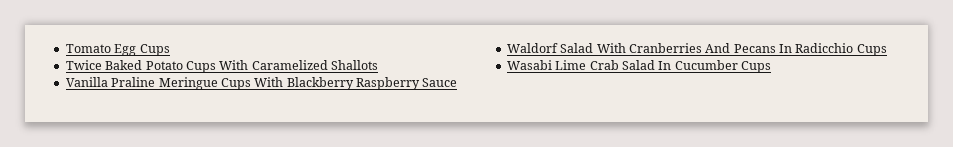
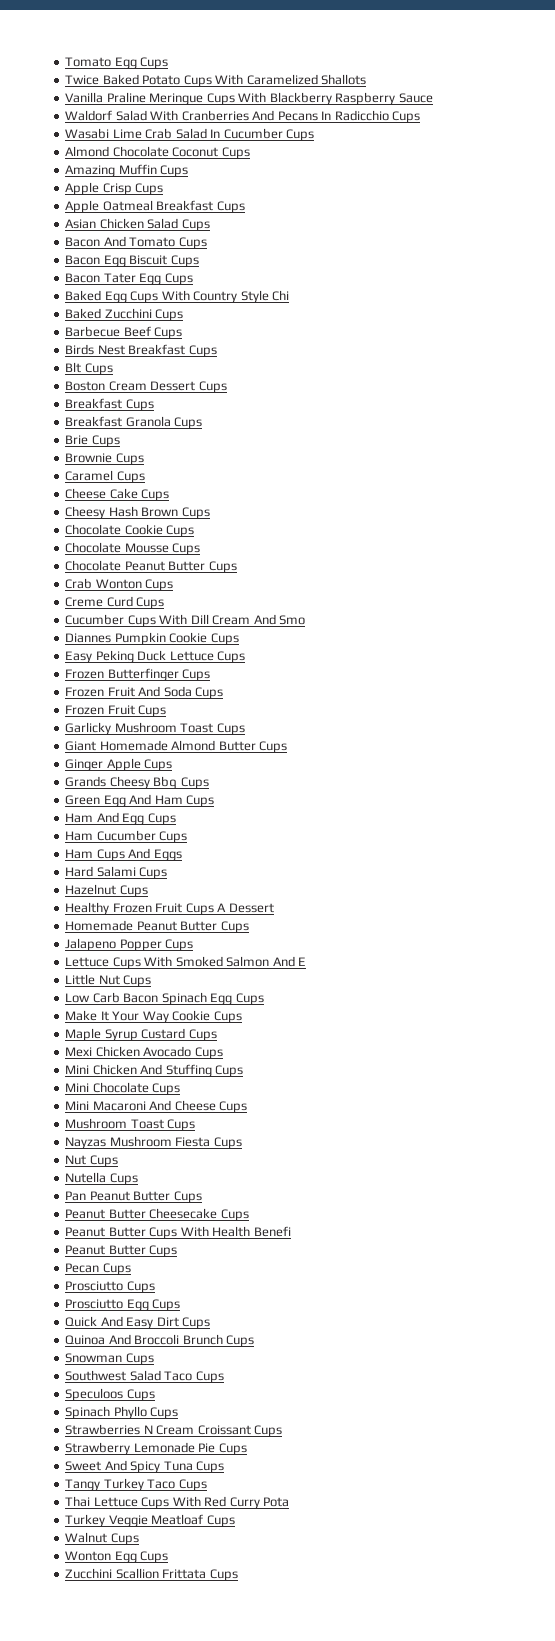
(771, 67) none -> [65,146,250,159] [65,164,189,177] [65,182,164,195] [65,200,245,213] [65,218,210,231] [65,236,207,249] [65,255,199,267] [65,273,193,285] [65,290,290,303] [65,308,184,321] [65,326,183,339] [65,344,217,357] [65,362,113,375] [65,381,227,393] [65,398,154,411] [65,416,203,429] [65,435,120,447] [65,453,144,465] [65,470,145,483] [65,488,170,501] [65,506,210,519] [65,524,195,537] [65,542,201,555] [65,560,237,573] [65,578,174,591] [65,596,165,609] [65,614,306,627] [65,632,239,645] [65,650,246,663] [65,668,211,681] [65,686,224,699] [65,705,167,717] [65,722,245,735] [65,740,288,753] [65,758,173,771] [65,776,209,789] [65,794,215,807] [65,812,176,825] [65,830,188,843] [65,848,182,861] [65,866,168,879] [65,884,148,897] [65,902,274,915] [65,920,249,933] [65,938,194,951] [65,956,307,969] [65,974,152,987] [65,992,264,1005] [65,1010,242,1023] [65,1028,217,1041] [65,1046,223,1059] [65,1064,244,1077] [65,1082,181,1095] [65,1100,248,1113] [65,1118,196,1131] [65,1136,242,1149] [65,1155,118,1167] [65,1172,138,1185] [65,1191,202,1203] [65,1208,249,1221] [65,1226,291,1239] [65,1245,178,1257] [65,1263,131,1275] [65,1281,155,1293] [65,1299,181,1311] [65,1316,211,1329] [65,1334,255,1347] [65,1353,154,1365] [65,1370,224,1383] [65,1388,155,1401] [65,1406,179,1419] [65,1424,283,1437] [65,1442,247,1455] [65,1460,225,1473] [65,1478,207,1491] [65,1496,290,1509] [65,1514,235,1527] [65,1532,139,1545] [65,1551,169,1563] [65,1568,238,1581] // Almond Chocolate Coconut Cups // Amazing Muffin Cups // Apple Crisp Cups // Apple Oatmeal Breakfast Cups // Asian Chicken Salad Cups // Bacon And Tomato Cups // Bacon Egg Biscuit Cups // Bacon Tater Egg Cups // Baked Egg Cups With Country Style Chi // Baked Zucchini Cups // Barbecue Beef Cups // Birds Nest Breakfast Cups // Blt Cups // Boston Cream Dessert Cups // Breakfast Cups // Breakfast Granola Cups // Brie Cups // Brownie Cups // Caramel Cups // Cheese Cake Cups // Cheesy Hash Brown Cups // Chocolate Cookie Cups // Chocolate Mousse Cups // Chocolate Peanut Butter Cups // Crab Wonton Cups // Creme Curd Cups // Cucumber Cups With Dill Cream And Smo // Diannes Pumpkin Cookie Cups // Easy Peking Duck Lettuce Cups // Frozen Butterfinger Cups // Frozen Fruit And Soda Cups // Frozen Fruit Cups // Garlicky Mushroom Toast Cups // Giant Homemade Almond Butter Cups // Ginger Apple Cups // Grands Cheesy Bbq Cups // Green Egg And Ham Cups // Ham And Egg Cups // Ham Cucumber Cups // Ham Cups And Eggs // Hard Salami Cups // Hazelnut Cups // Healthy Frozen Fruit Cups A Dessert // Homemade Peanut Butter Cups // Jalapeno Popper Cups // Lettuce Cups With Smoked Salmon And E // Little Nut Cups // Low Carb Bacon Spinach Egg Cups // Make It Your Way Cookie Cups // Maple Syrup Custard Cups // Mexi Chicken Avocado Cups // Mini Chicken And Stuffing Cups // Mini Chocolate Cups // Mini Macaroni And Cheese Cups // Mushroom Toast Cups // Nayzas Mushroom Fiesta Cups // Nut Cups // Nutella Cups // Pan Peanut Butter Cups // Peanut Butter Cheesecake Cups // Peanut Butter Cups With Health Benefi // Peanut Butter Cups // Pecan Cups // Prosciutto Cups // Prosciutto Egg Cups // Quick And Easy Dirt Cups // Quinoa And Broccoli Brunch Cups // Snowman Cups // Southwest Salad Taco Cups // Speculoos Cups // Spinach Phyllo Cups // Strawberries N Cream Croissant Cups // Strawberry Lemonade Pie Cups // Sweet And Spicy Tuna Cups // Tangy Turkey Taco Cups // Thai Lettuce Cups With Red Curry Pota // Turkey Veggie Meatloaf Cups // Walnut Cups // Wonton Egg Cups // Zucchini Scallion Frittata Cups

